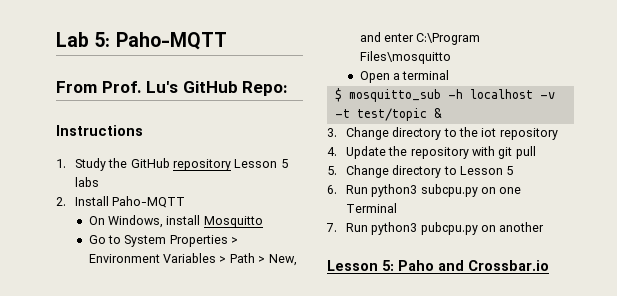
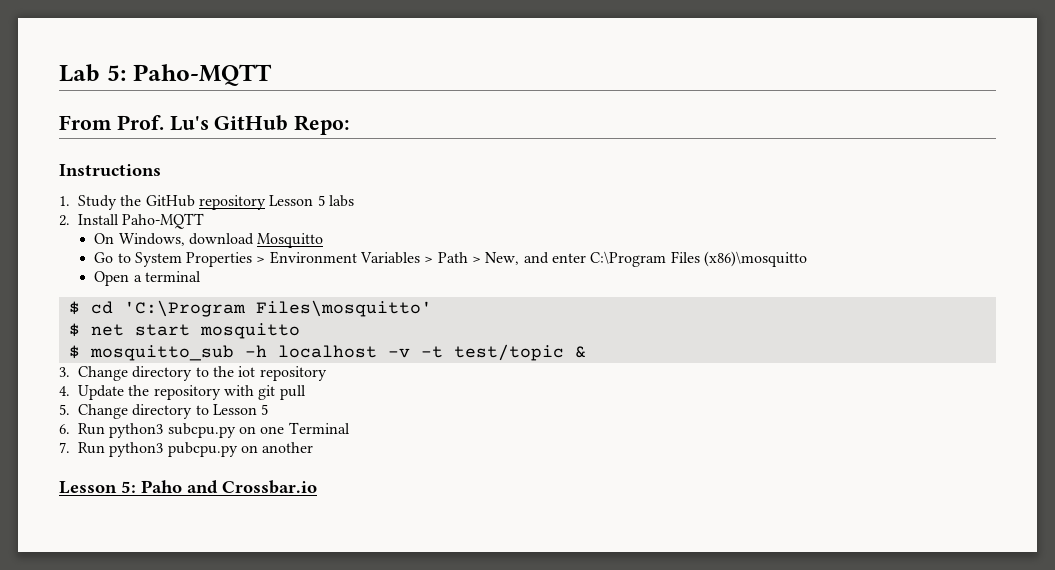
[166,215,201,225] install -> [188,233,254,245] download
[359,51,451,64] Files\mosquitto -> [670,251,808,267] Files (x86)\mosquitto
(450, 75) none -> [68,300,432,317] [68,323,300,339] // $ cd 'C:\Program Files\mosquitto' // $ net start mosquitto

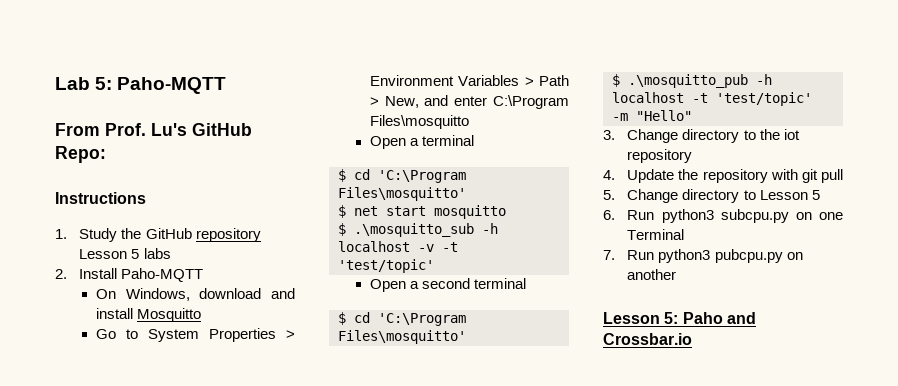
(254, 239) none -> [271,288,295,299] [95,308,133,319] and install
[670,251,808,267] Files (x86)\mosquitto -> [369,115,469,129] Files\mosquitto
[89,345,234,361] mosquitto_sub -> [354,223,474,237] .\mosquitto_sub
[453,344,586,361] test/topic & -> [338,259,434,273] [369,278,527,292] [338,312,466,326] [338,330,466,344] [612,74,772,88] [612,92,812,106] [612,110,692,121] 'test/topic' // Open a second terminal // $ cd 'C:\Program Files\mosquitto' // $ .\mosquitto_pub -h localhost -t 'test/topic' -m "Hello"

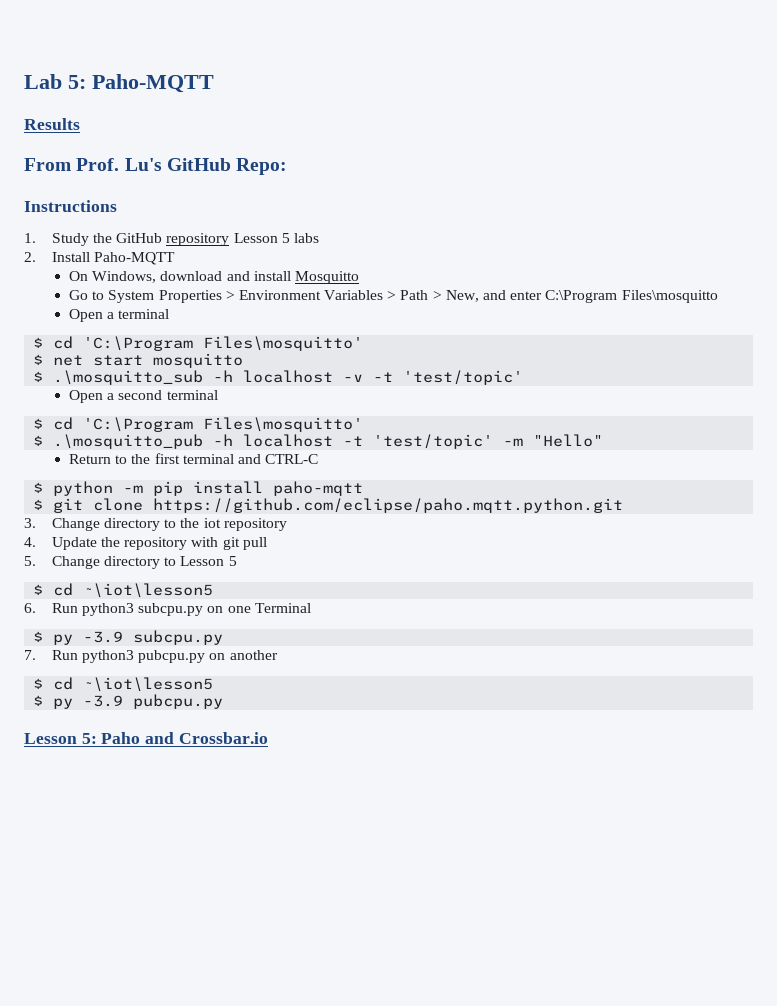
(227, 85) none -> [24,118,80,130] // Results
(692, 115) none -> [68,453,319,464] [33,481,364,496] [33,498,624,513] // Return to the first terminal and CTRL-C // $ python -m pip install paho-mqtt // $ git clone https://github.com/eclipse/paho.mqtt.python.git
(820, 195) none -> [33,583,214,598] // $ cd ~\iot\lesson5
(685, 234) none -> [33,630,224,645] // $ py -3.9 subcpu.py
(677, 274) none -> [33,677,214,692] [33,694,224,709] // $ cd ~\iot\lesson5 // $ py -3.9 pubcpu.py

